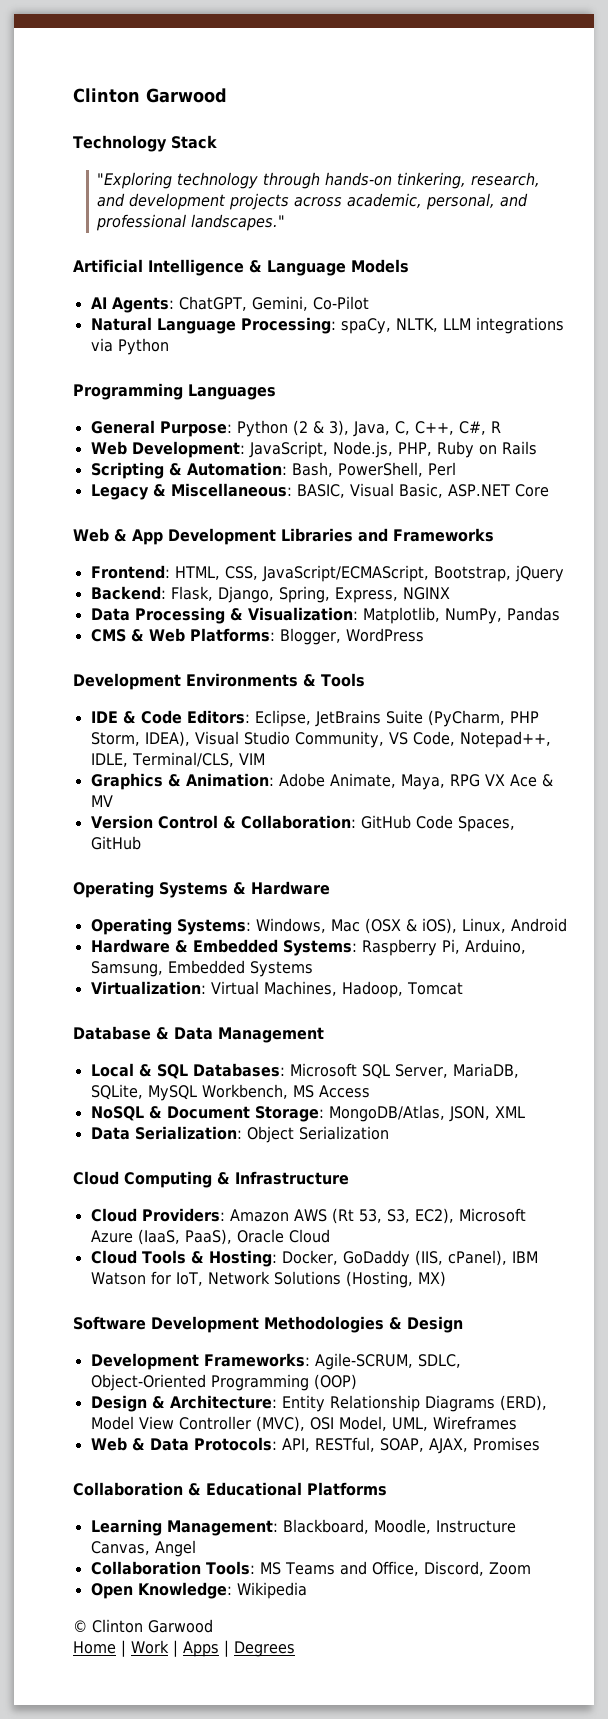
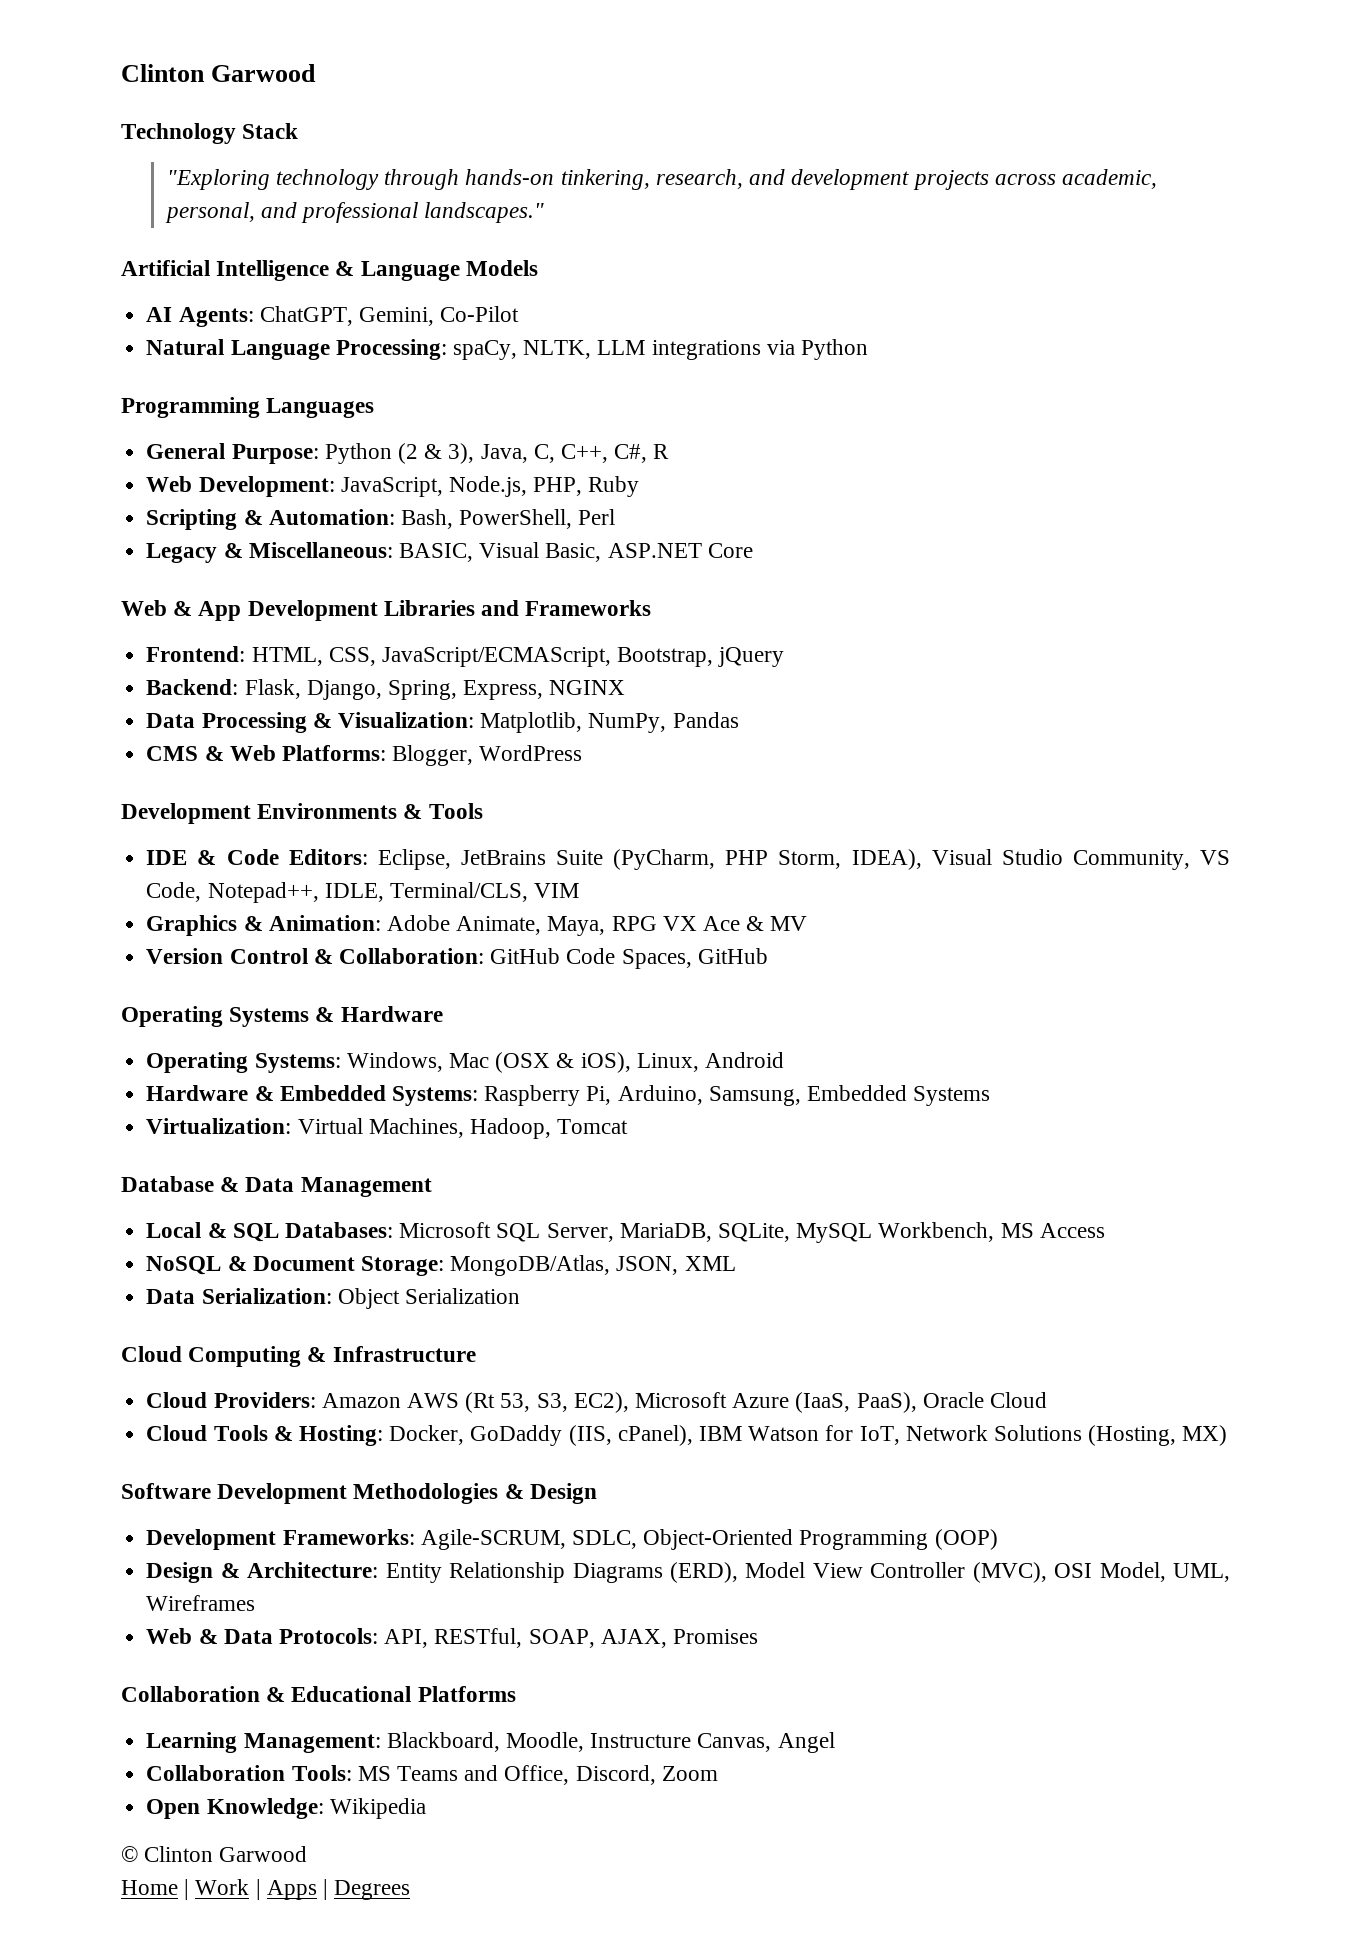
[478,441,537,455] on Rails -> (640, 486) none

